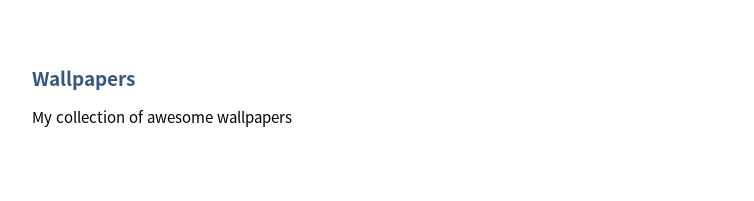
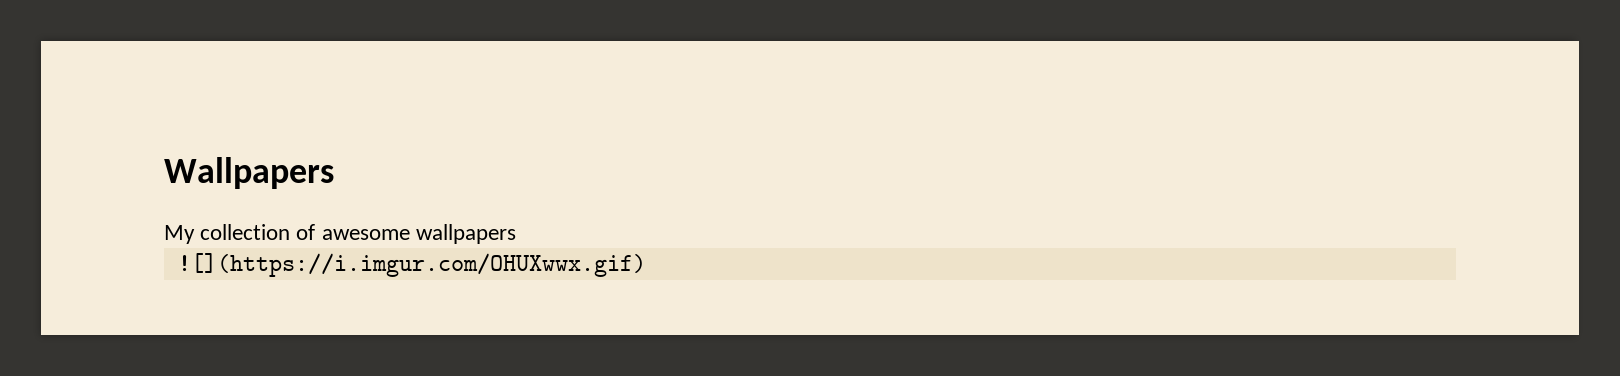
(293, 118) none -> [177,253,646,277] // ![](https://i.imgur.com/OHUXwwx.gif)

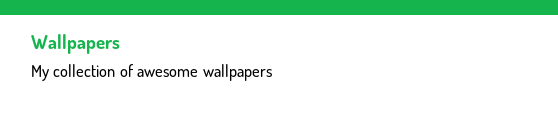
[177,253,646,277] // ![](https://i.imgur.com/OHUXwwx.gif) -> (272, 72) none

